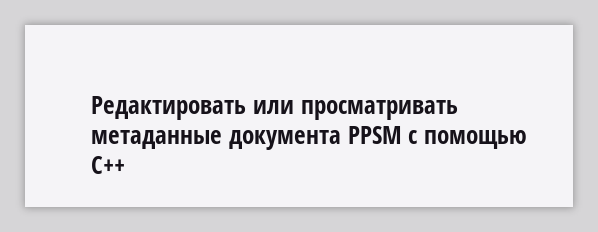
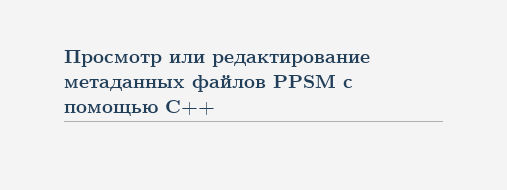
[91,96,458,120] [91,130,341,150] Редактировать или просматривать метаданные документа -> [64,50,370,67] [64,75,266,92] Просмотр или редактирование метаданных файлов

